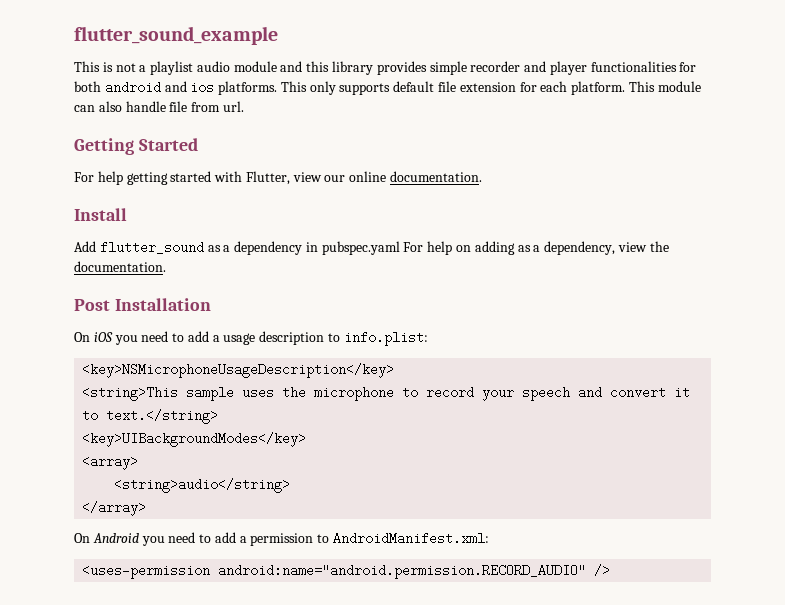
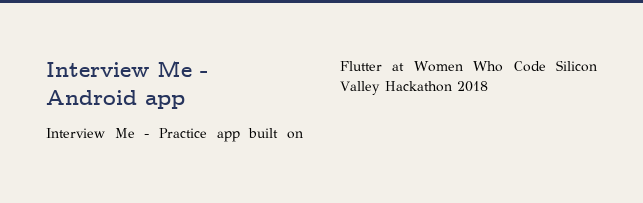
[74,26,278,45] [74,61,697,75] [74,81,701,95] [74,101,244,112] [74,138,198,155] [74,171,483,185] [74,208,127,221] [74,241,669,255] [74,261,166,272] [74,298,211,311] [74,331,428,346] [82,363,395,378] [82,386,691,401] [82,409,219,424] [82,432,307,447] [82,455,139,470] [114,478,291,493] [82,501,147,516] [74,532,490,546] [82,564,611,579] flutter_sound_example // This is not a playlist audio module and this library provides simple recorder and player functionalities for both android and ios platforms. This only supports default file extension for each platform. This module can also handle file from url. // Getting Started // For help getting started with Flutter, view our online documentation. // Install // Add flutter_sound as a dependency in pubspec.yaml For help on adding as a dependency, view the documentation. // Post Installation // On iOS you need to add a usage description to info.plist: // <key>NSMicrophoneUsageDescription</key> // <string>This sample uses the microphone to record your speech and convert it to text.</string> // <key>UIBackgroundModes</key> // <array> // <string>audio</string> // </array> // On Android you need to add a permission to AndroidManifest.xml: // <uses-permission android:name="android.permission.RECORD_AUDIO" /> -> [46,60,208,77] [46,90,185,109] [46,128,303,142] [340,60,597,72] [340,81,488,95] Interview Me - Android app // Interview Me - Practice app built on Flutter at Women Who Code Silicon Valley Hackathon 2018

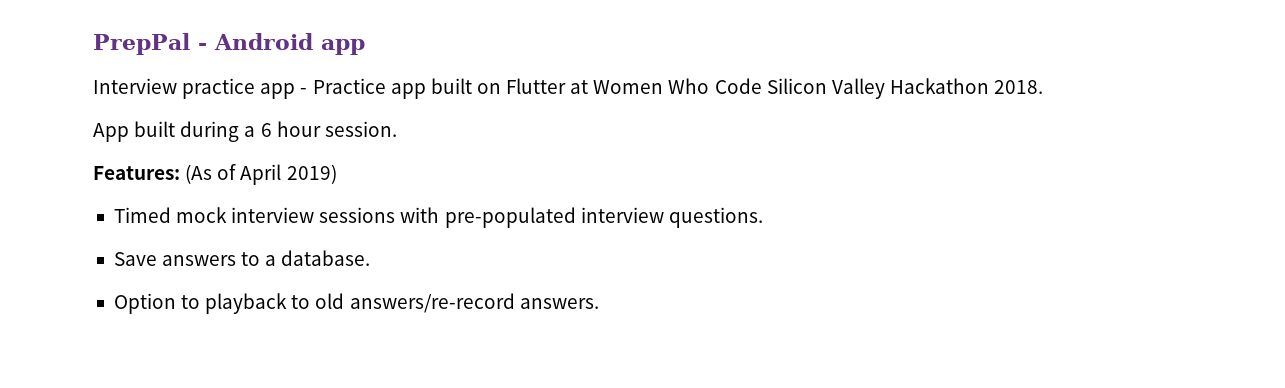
[46,60,192,77] Interview Me -> [93,33,190,55] PrepPal
[114,128,135,138] Me -> [182,78,296,99] practice app
[456,81,488,92] 2018 -> [994,80,1044,94] [93,121,397,142] [93,164,337,185] [113,207,763,228] [113,250,371,266] [113,293,599,314] 2018. // App built during a 6 hour session. // Features: (As of April 2019) // Timed mock interview sessions with pre-populated interview questions. // Save answers to a database. // Option to playback to old answers/re-record answers.

